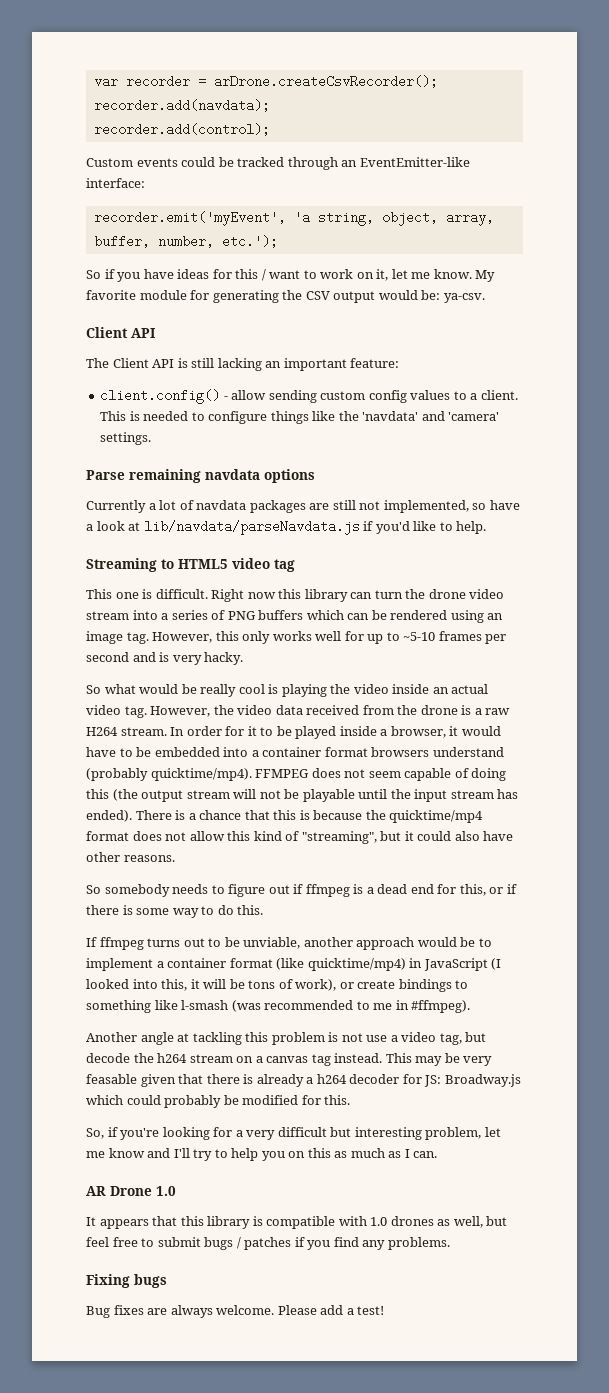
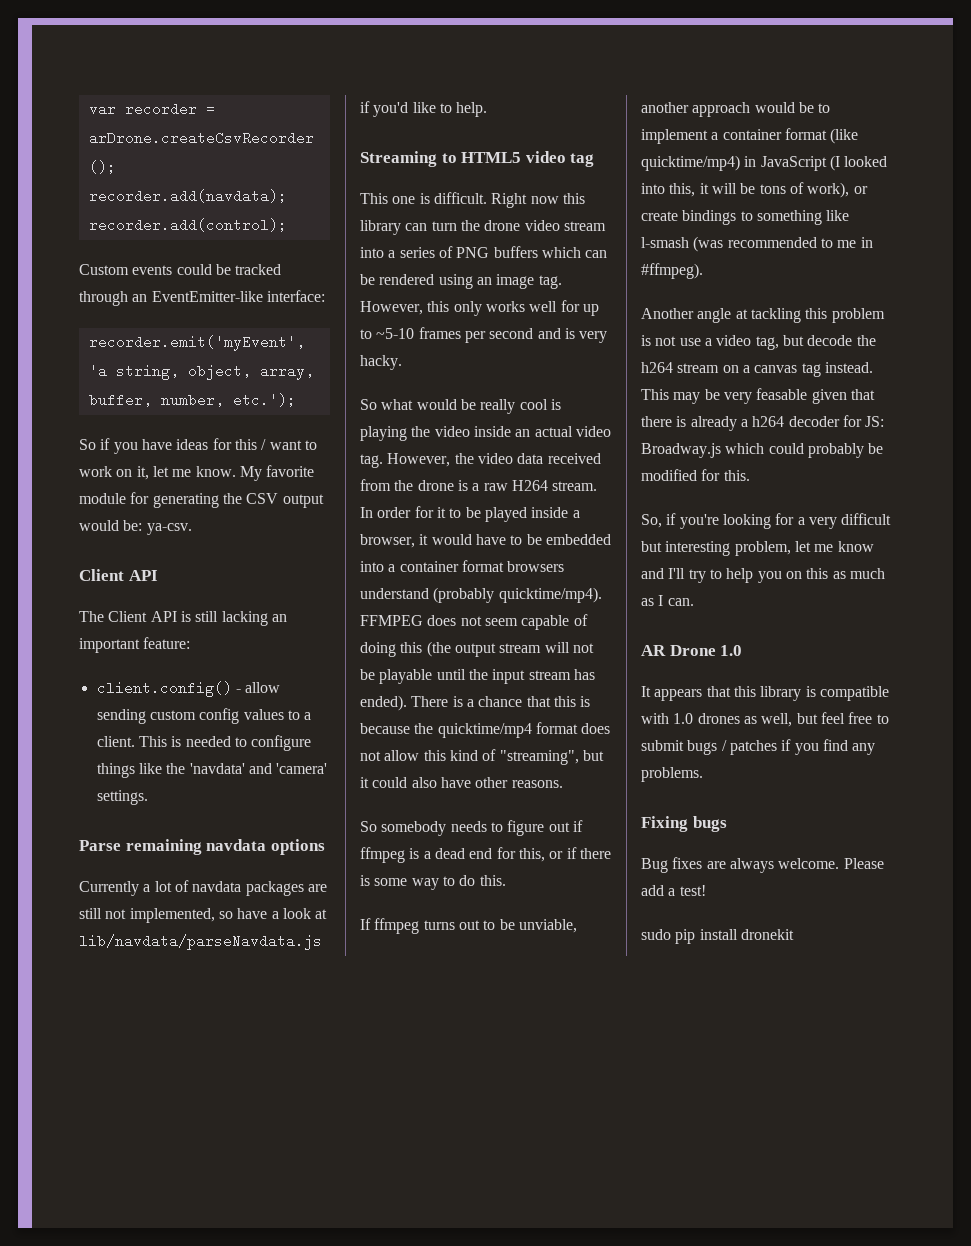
(385, 1310) none -> [641,929,794,944] // sudo pip install dronekit

